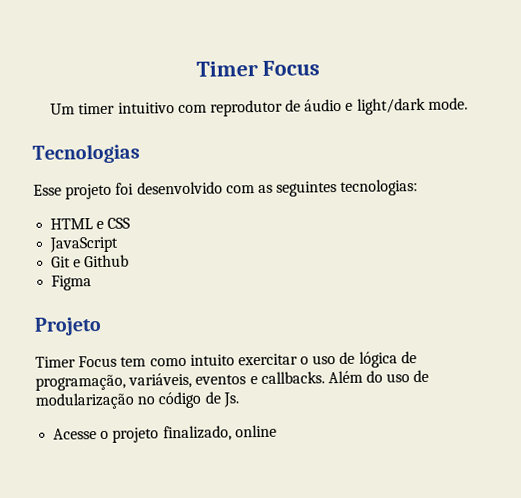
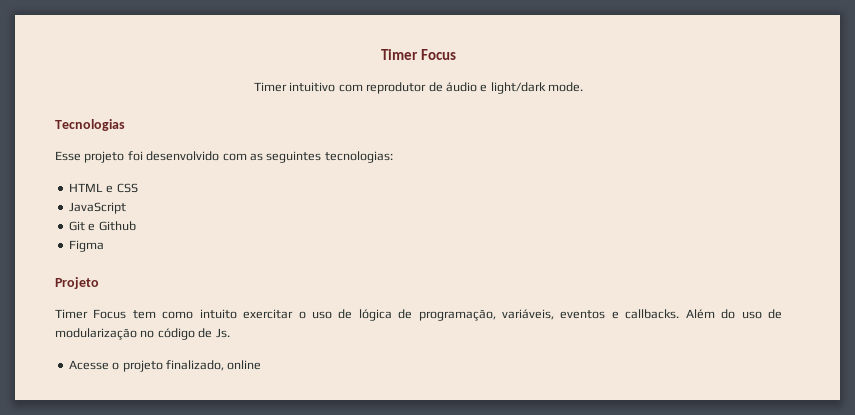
[50,102,116,115] Um timer -> [254,82,287,92] Timer

